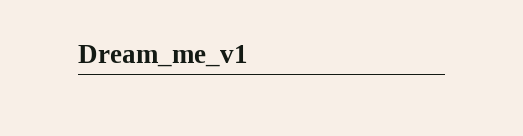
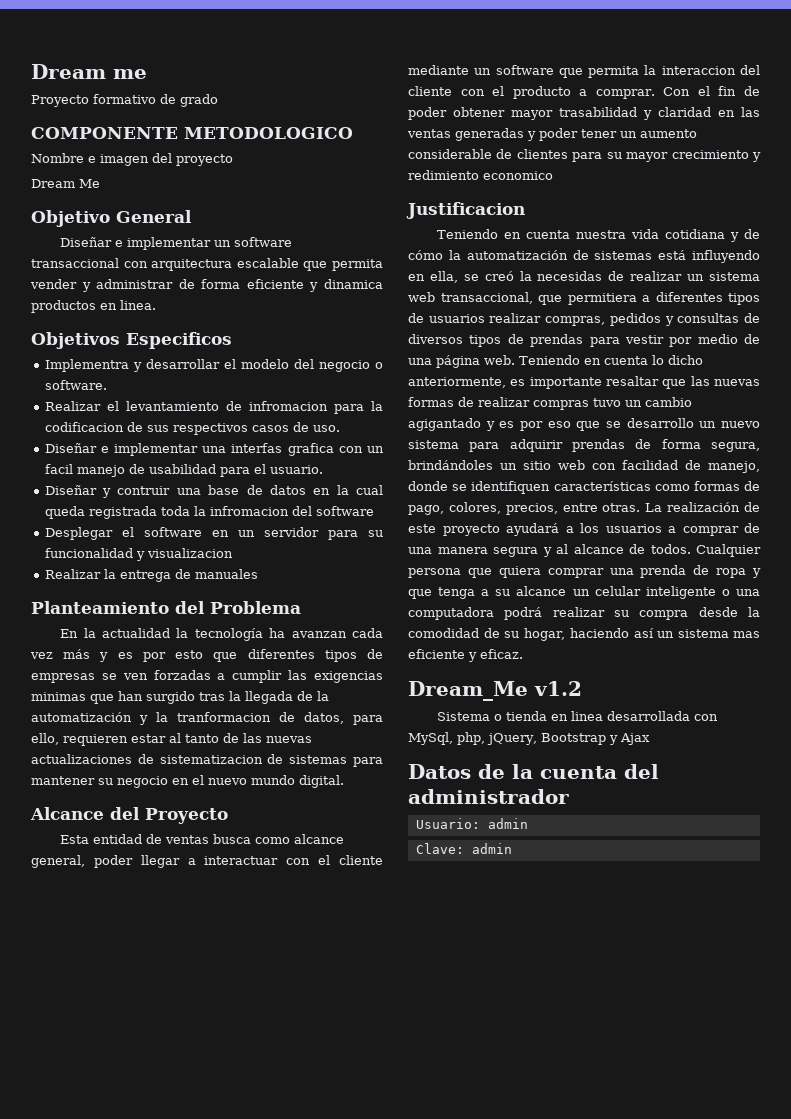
[78,45,248,67] Dream_me_v1 -> [31,64,147,79] [31,94,218,107] [31,127,353,139] [31,153,233,166] [31,179,100,188] [31,210,192,227] [60,237,293,250] [31,258,383,271] [30,279,383,292] [31,300,156,313] [31,332,232,349] [44,359,383,372] [44,380,107,390] [44,401,383,414] [44,422,340,435] [44,443,384,456] [44,464,323,477] [44,485,383,498] [44,506,374,519] [44,527,383,540] [44,548,233,561] [44,569,258,582] [31,601,301,614] [60,628,383,641] [30,649,383,662] [31,670,383,683] [31,691,329,704] [31,712,383,725] [31,733,312,746] [31,754,383,767] [31,775,344,788] [30,807,228,824] [60,834,345,844] [31,855,383,868] [408,65,760,78] [408,86,760,99] [408,107,760,120] [407,128,697,141] [408,149,761,162] [408,170,553,180] [406,202,525,219] [437,229,760,242] [408,250,760,263] [408,271,760,283] [408,292,760,305] [408,313,760,326] [408,334,760,347] [408,355,703,368] [408,376,760,389] [408,397,692,410] [408,418,760,431] [408,439,760,452] [408,460,760,473] [408,481,760,494] [408,502,760,515] [408,523,760,536] [408,544,761,557] [408,565,761,578] [408,586,760,599] [408,607,760,620] [408,628,760,641] [408,649,523,662] [408,681,582,701] [437,711,719,721] [408,732,650,745] [408,764,659,779] [408,789,569,804] [415,818,528,829] [415,843,512,854] Dream me // Proyecto formativo de grado // COMPONENTE METODOLOGICO // Nombre e imagen del proyecto // Dream Me // Objetivo General // Diseñar e implementar un software transaccional con arquitectura escalable que permita vender y administrar de forma eficiente y dinamica productos en linea. // Objetivos Especificos // Implementra y desarrollar el modelo del negocio o software. // Realizar el levantamiento de infromacion para la codificacion de sus respectivos casos de uso. // Diseñar e implementar una interfas grafica con un facil manejo de usabilidad para el usuario. // Diseñar y contruir una base de datos en la cual queda registrada toda la infromacion del software // Desplegar el software en un servidor para su funcionalidad y visualizacion // Realizar la entrega de manuales // Planteamiento del Problema // En la actualidad la tecnología ha avanzan cada vez más y es por esto que diferentes tipos de empresas se ven forzadas a cumplir las exigencias minimas que han surgido tras la llegada de la automatización y la tranformacion de datos, para ello, requieren estar al tanto de las nuevas actualizaciones de sistematizacion de sistemas para mantener su negocio en el nuevo mundo digital. // Alcance del Proyecto // Esta entidad de ventas busca como alcance general, poder llegar a interactuar con el cliente mediante un software que permita la interaccion del cliente con el producto a comprar. Con el fin de poder obtener mayor trasabilidad y claridad en las ventas generadas y poder tener un aumento considerable de clientes para su mayor crecimiento y redimiento economico // Justificacion // Teniendo en cuenta nuestra vida cotidiana y de cómo la automatización de sistemas está influyendo en ella, se creó la necesidas de realizar un sistema web transaccional, que permitiera a diferentes tipos de usuarios realizar compras, pedidos y consultas de diversos tipos de prendas para vestir por medio de una página web. Teniendo en cuenta lo dicho anteriormente, es importante resaltar que las nuevas formas de realizar compras tuvo un cambio agigantado y es por eso que se desarrollo un nuevo sistema para adquirir prendas de forma segura, brindándoles un sitio web con facilidad de manejo, donde se identifiquen características como formas de pago, colores, precios, entre otras. La realización de este proyecto ayudará a los usuarios a comprar de una manera segura y al alcance de todos. Cualquier persona que quiera comprar una prenda de ropa y que tenga a su alcance un celular inteligente o una computadora podrá realizar su compra desde la comodidad de su hogar, haciendo así un sistema mas eficiente y eficaz. // Dream_Me v1.2 // Sistema o tienda en linea desarrollada con MySql, php, jQuery, Bootstrap y Ajax // Datos de la cuenta del administrador // Usuario: admin // Clave: admin

